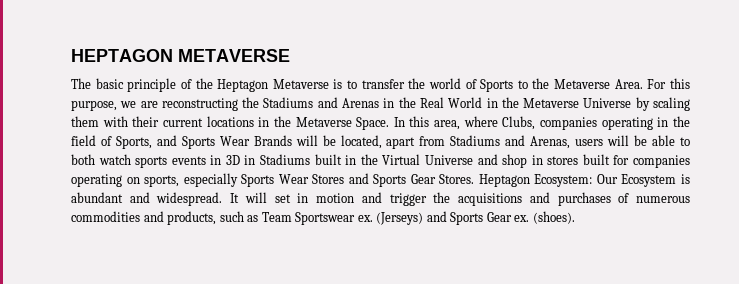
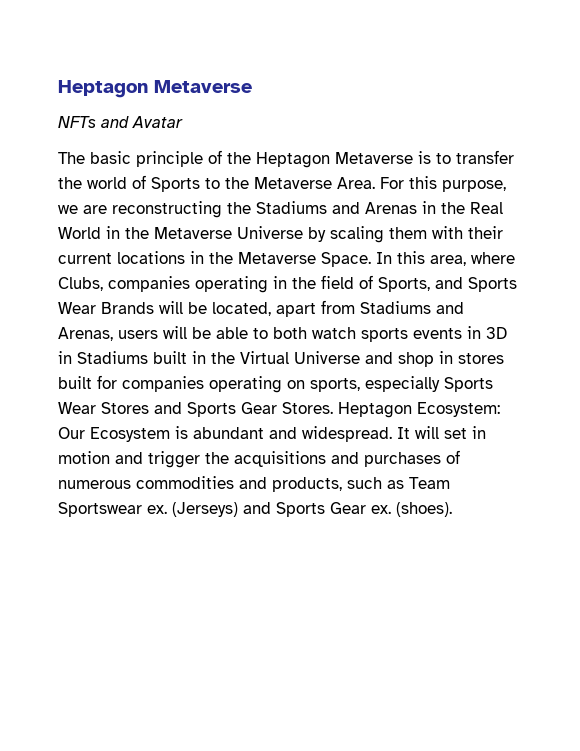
[71,49,290,62] HEPTAGON METAVERSE -> [58,80,252,98] [58,116,183,128] Heptagon Metaverse // NFTs and Avatar

